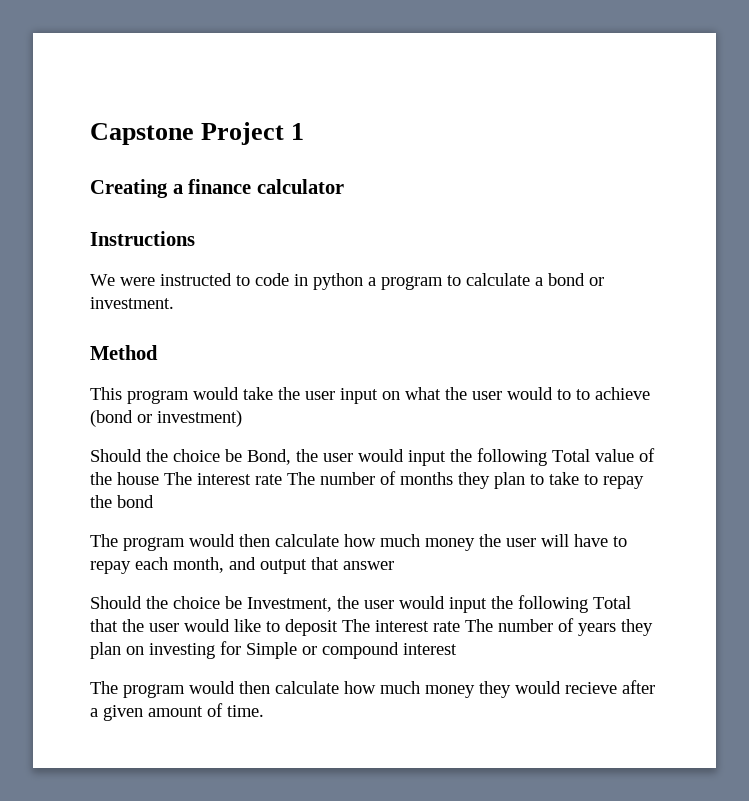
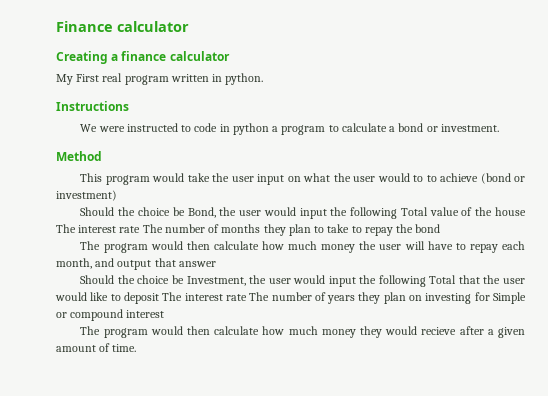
[90,122,305,145] Capstone Project 1 -> [56,21,189,32] Finance calculator
(344, 186) none -> [56,73,264,85] // My First real program written in python.

